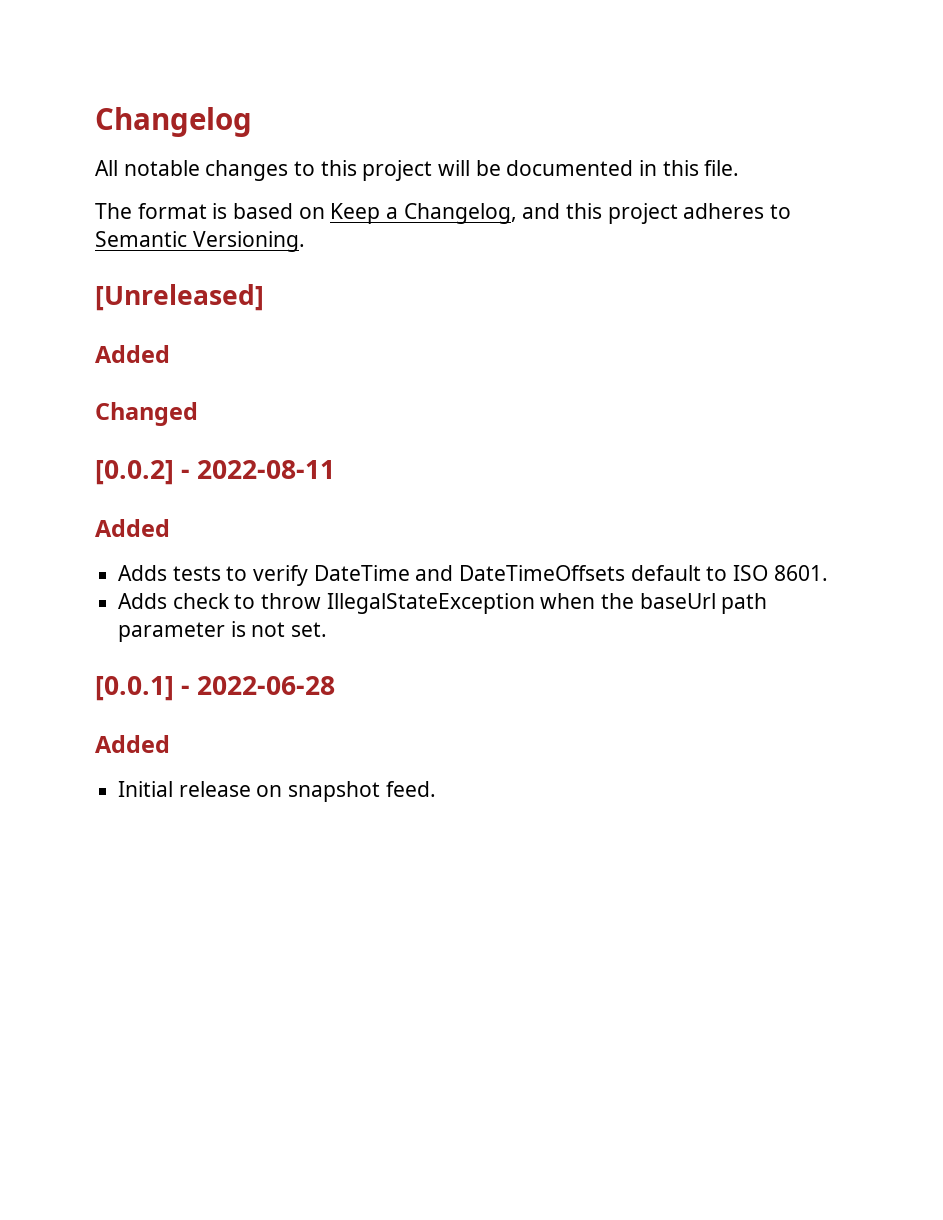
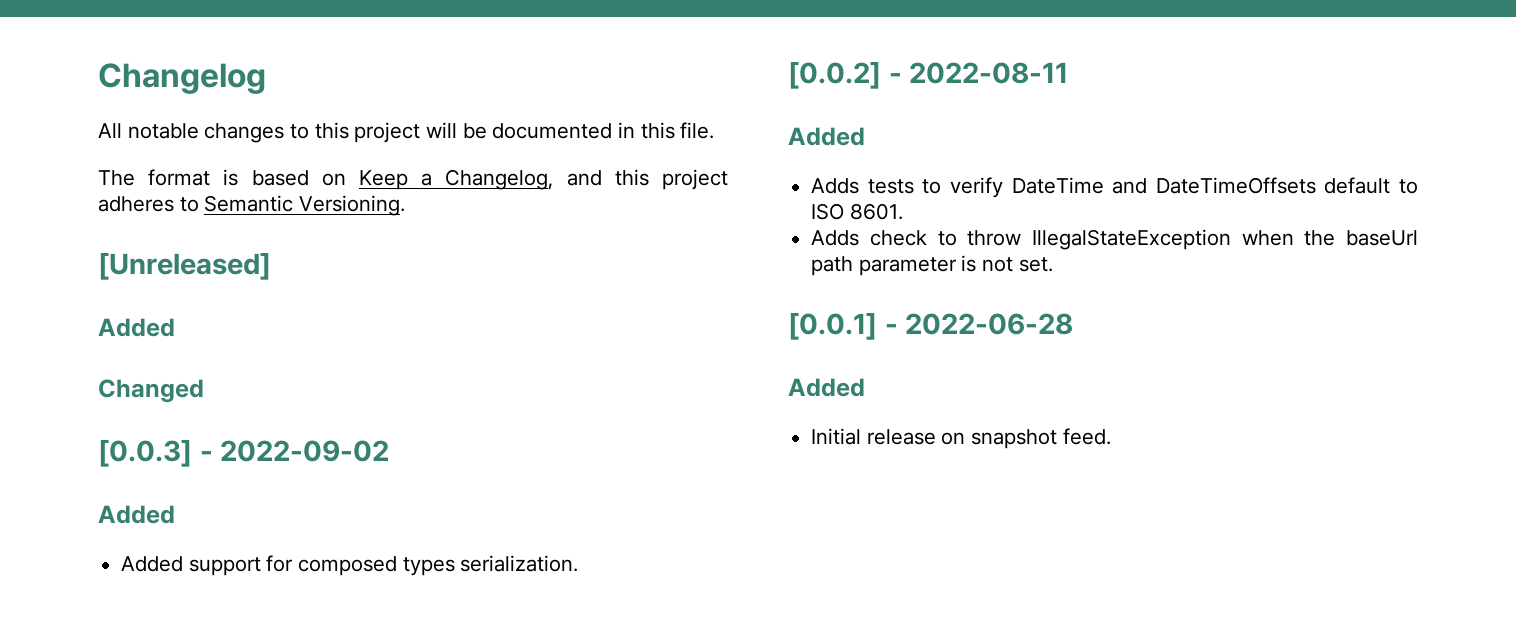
(198, 414) none -> [98,440,390,467] [98,505,175,524] [121,555,579,576] // [0.0.3] - 2022-09-02 // Added // Added support for composed types serialization.

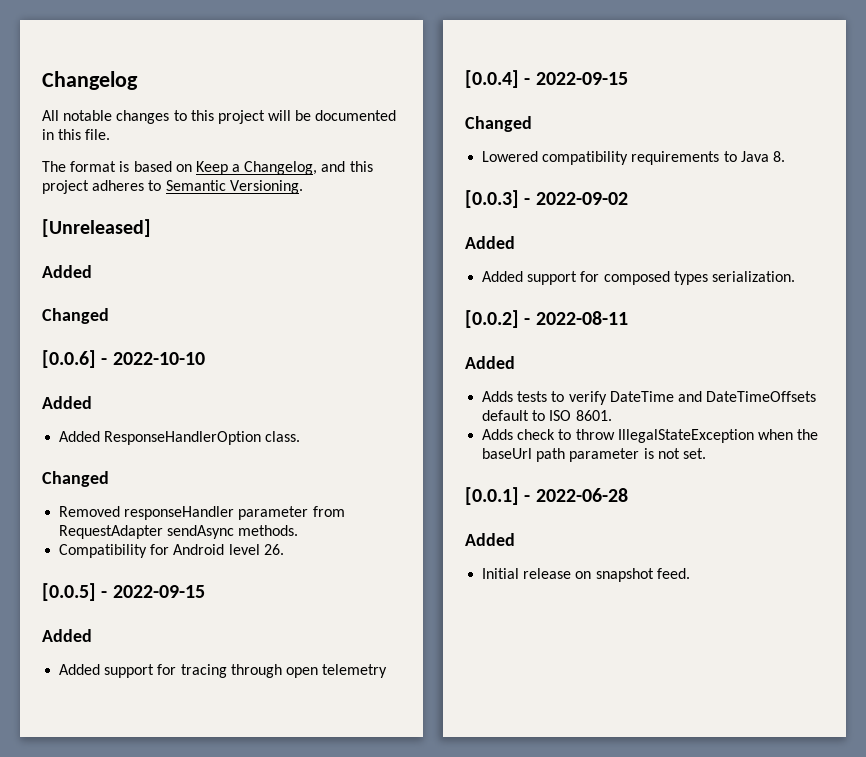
(204, 391) none -> [42,350,205,368] [42,396,92,409] [59,431,301,445] [42,471,109,487] [59,506,345,520] [59,525,299,539] [59,544,284,558] [42,583,205,601] [42,629,92,642] [59,664,388,678] [465,70,628,88] [465,116,532,132] [482,151,785,165] // [0.0.6] - 2022-10-10 // Added // Added ResponseHandlerOption class. // Changed // Removed responseHandler parameter from RequestAdapter sendAsync methods. // Compatibility for Android level 26. // [0.0.5] - 2022-09-15 // Added // Added support for tracing through open telemetry // [0.0.4] - 2022-09-15 // Changed // Lowered compatibility requirements to Java 8.

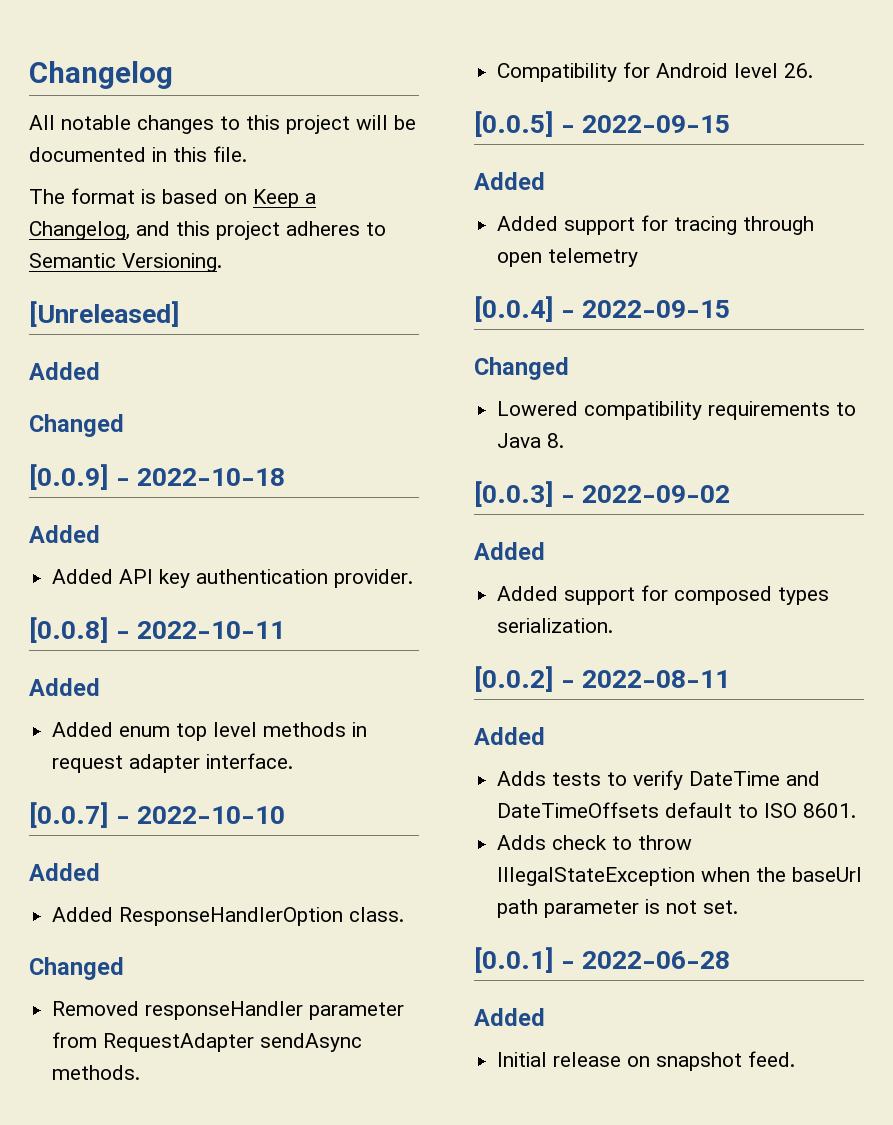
[42,350,96,368] [0.0.6] -> [29,464,286,490] [29,525,100,543] [52,569,414,588] [29,617,286,643] [29,678,100,696] [52,722,368,741] [52,753,294,773] [29,802,109,828] [0.0.9] - 2022-10-18 // Added // Added API key authentication provider. // [0.0.8] - 2022-10-11 // Added // Added enum top level methods in request adapter interface. // [0.0.7]

